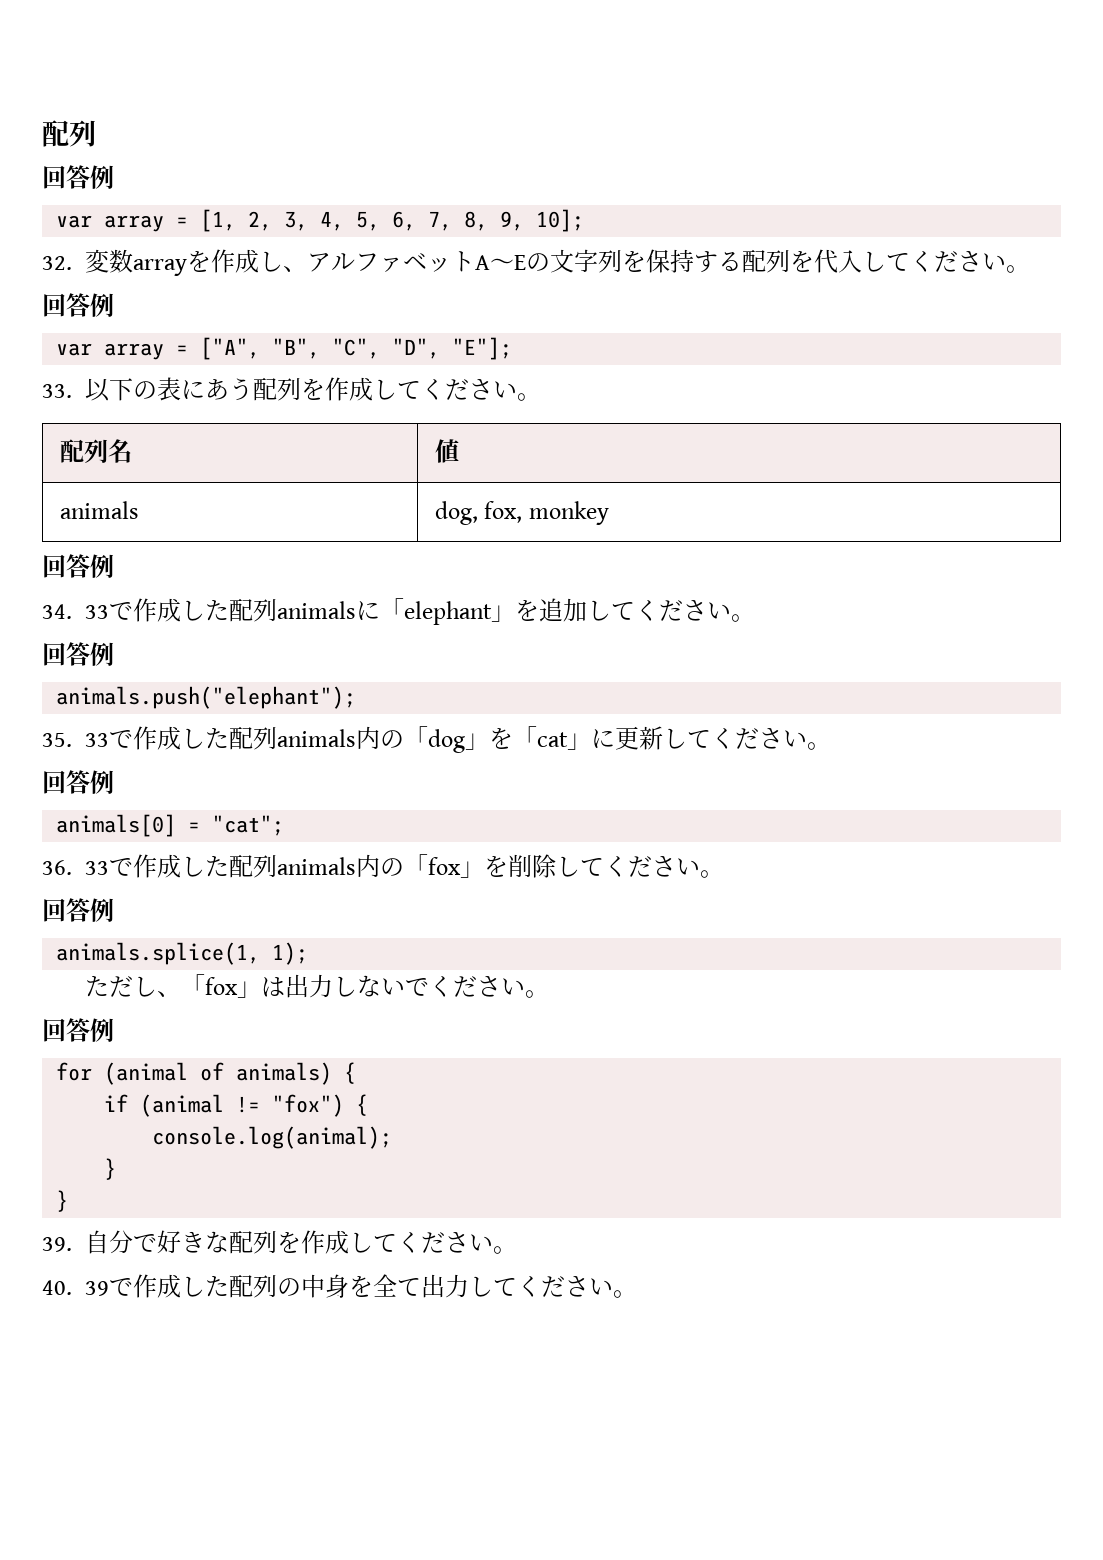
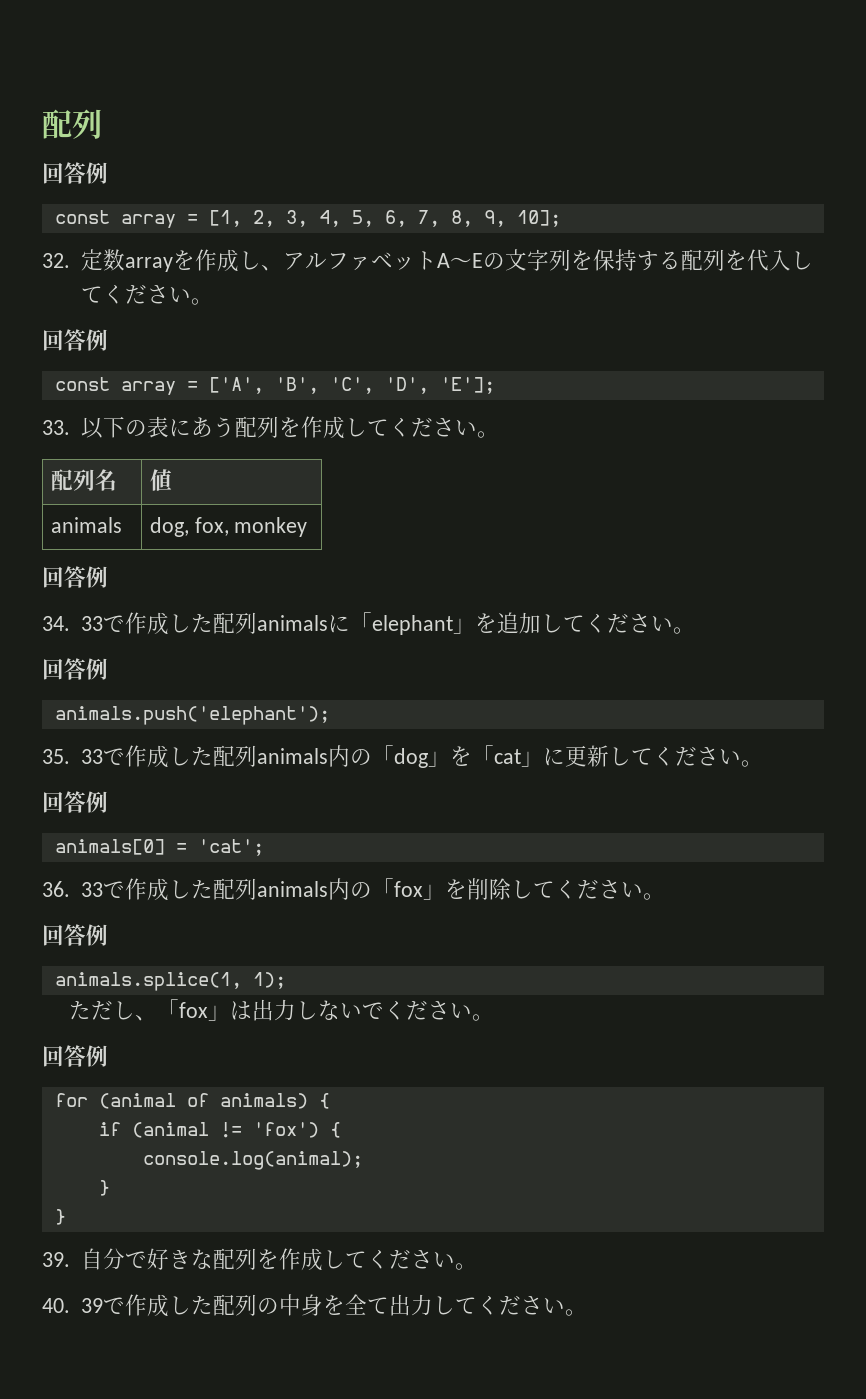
[56,215,93,228] var -> [54,210,110,224] const
[85,249,110,273] 変 -> [80,249,103,271] 定
[56,337,513,360] var array = ["A", "B", "C", "D", "E"]; -> [54,377,495,395] const array = ['A', 'B', 'C', 'D', 'E'];
[56,686,357,709] animals.push("elephant"); -> [54,706,330,725] animals.push('elephant');
[212,815,285,836] "cat"; -> [197,839,264,856] 'cat';
[272,1094,345,1117] "fox") -> [252,1122,319,1138] 'fox')

